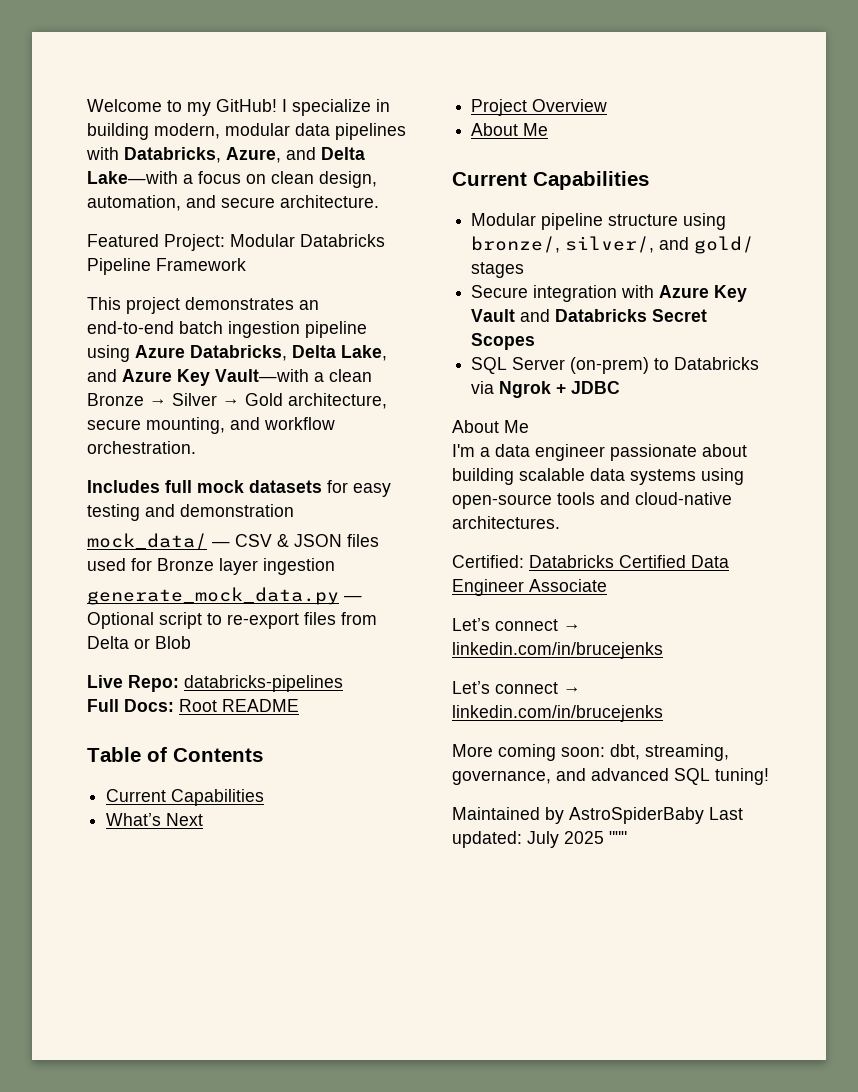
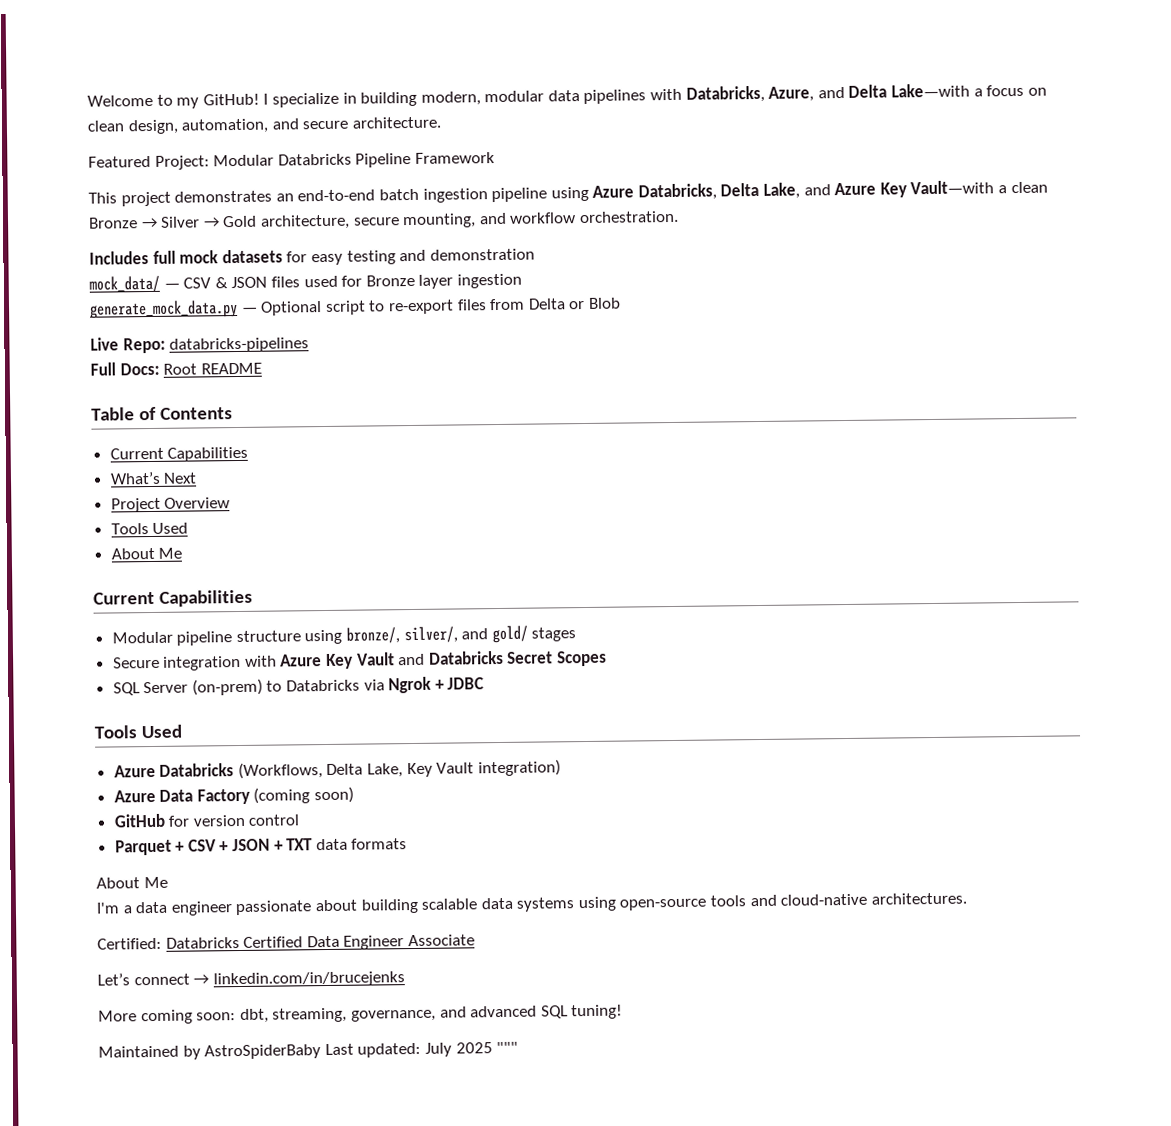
(608, 105) none -> [110,522,189,535] // Tools Used
(621, 387) none -> [94,724,182,739] [113,759,561,780] [113,786,355,805] [113,813,301,828] [114,838,408,856] // Tools Used // Azure Databricks (Workflows, Delta Lake, Key Vault integration) // Azure Data Factory (coming soon) // GitHub for version control // Parquet + CSV + JSON + TXT data formats
[452,681,581,694] [452,705,663,722] // Let’s connect → linkedin.com/in/brucejenks -> (405, 979) none

